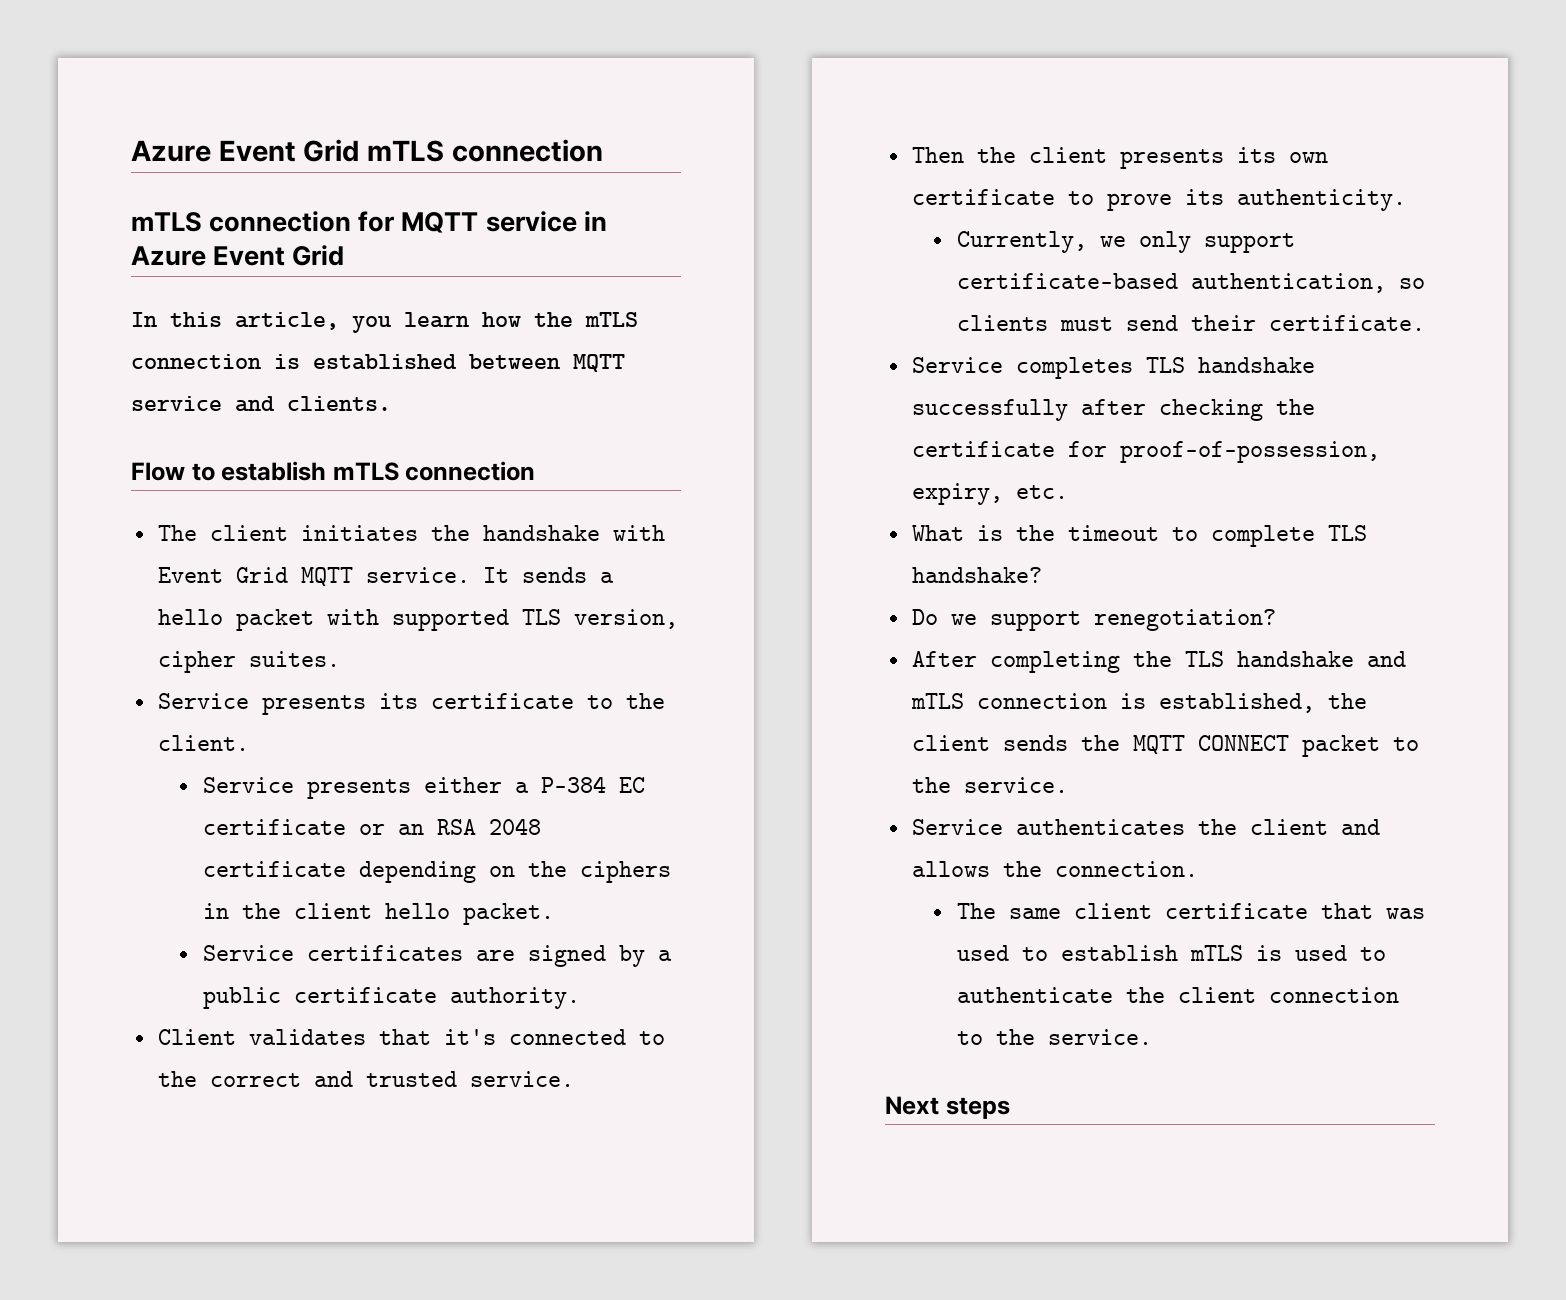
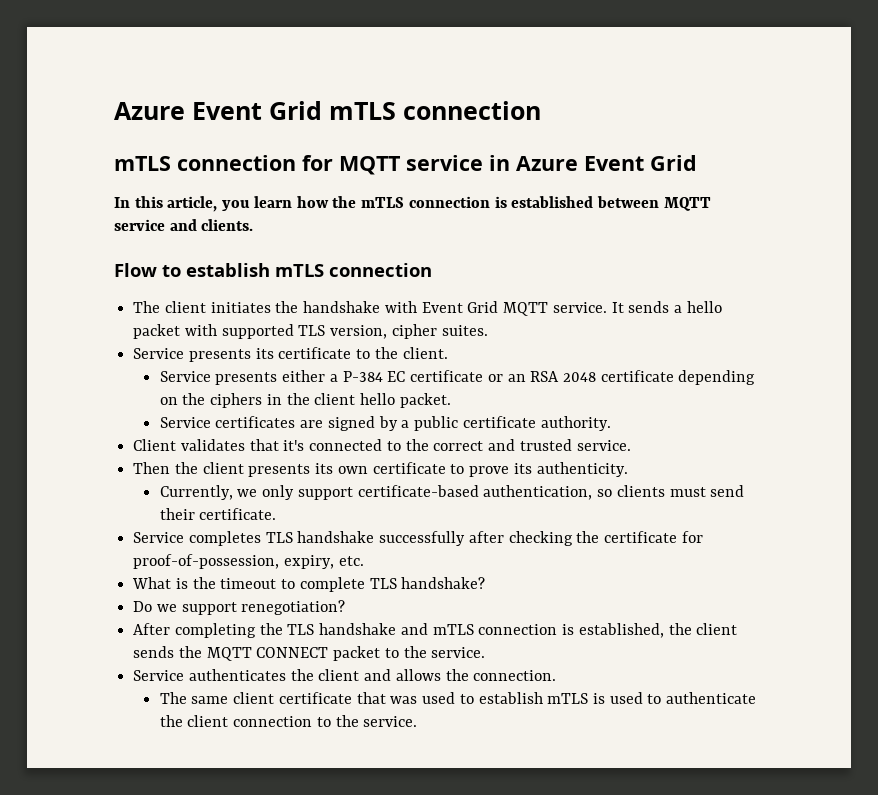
[885,1096,1010,1119] // Next steps -> (418, 721) none

